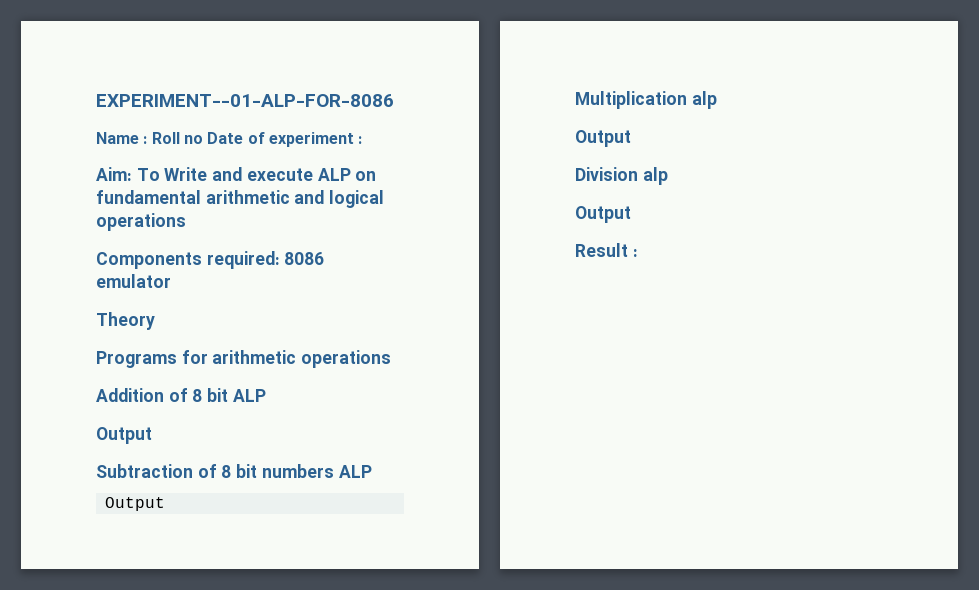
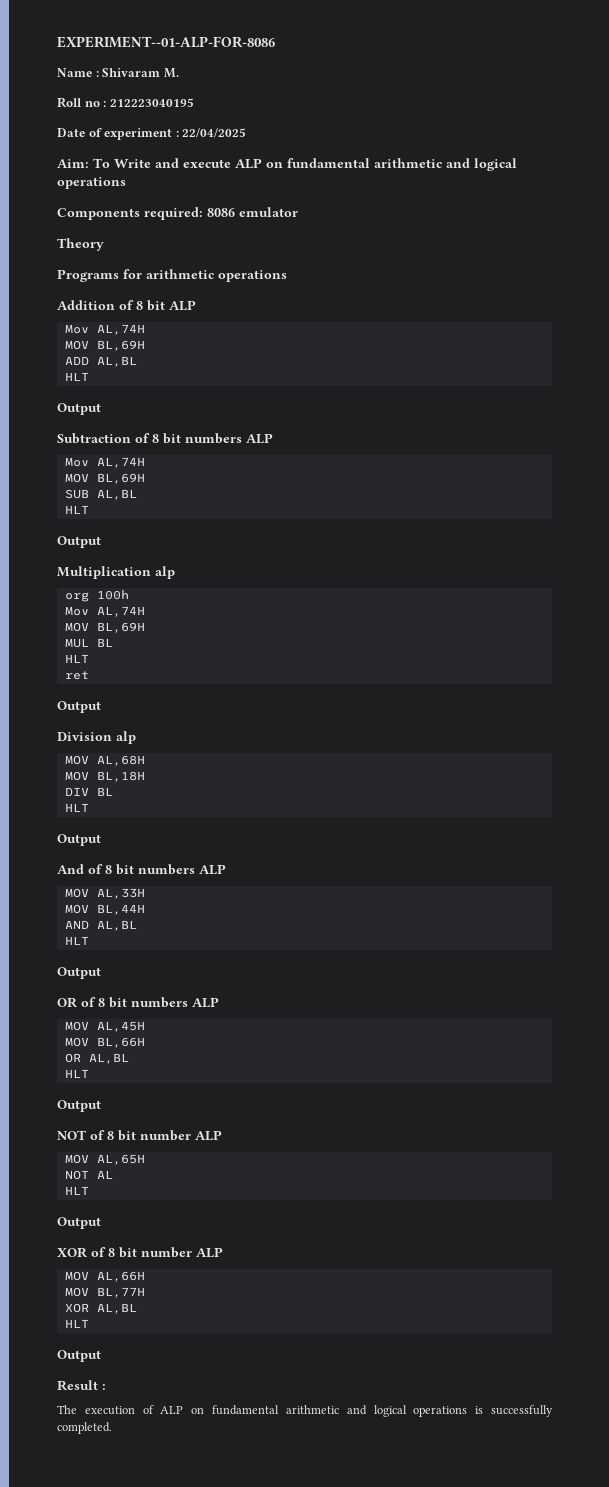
[151,132,203,144] Roll no -> [102,68,179,78] [57,97,194,108] Shivaram M. // Roll no : 212223040195 //
(363, 140) none -> [182,128,247,138] 22/04/2025
(266, 395) none -> [64,324,145,335] [64,340,145,351] [64,356,137,367] [64,372,89,381] // Mov AL,74H // MOV BL,69H // ADD AL,BL // HLT
[105,497,165,511] [575,91,717,109] [575,130,631,147] [575,167,668,185] [575,206,631,223] [575,243,638,257] Output // Multiplication alp // Output // Division alp // Output // Result : -> [64,457,145,468] [64,473,145,484] [64,489,137,500] [64,505,89,514] [57,536,101,548] [57,566,175,579] [64,589,129,602] [64,606,145,617] [64,622,145,633] [64,638,113,648] [64,654,89,663] [64,671,89,680] [57,701,101,713] [57,731,136,744] [64,755,145,766] [64,771,145,782] [64,787,113,796] [64,803,89,812] [57,834,101,846] [57,864,226,875] [64,888,145,899] [64,904,145,915] [64,920,137,931] [64,936,89,945] [57,967,101,979] [57,997,219,1008] [64,1021,145,1032] [64,1037,145,1048] [64,1053,129,1064] [64,1069,89,1078] [57,1100,101,1112] [57,1130,222,1141] [64,1154,145,1165] [64,1170,113,1180] [64,1186,89,1195] [57,1217,101,1229] [57,1247,223,1258] [64,1271,145,1282] [64,1287,145,1298] [64,1303,137,1314] [64,1319,89,1328] [57,1350,101,1362] [57,1380,106,1391] [57,1405,553,1417] [57,1422,112,1434] Mov AL,74H // MOV BL,69H // SUB AL,BL // HLT // Output // Multiplication alp // org 100h // Mov AL,74H // MOV BL,69H // MUL BL // HLT // ret // Output // Division alp // MOV AL,68H // MOV BL,18H // DIV BL // HLT // Output // And of 8 bit numbers ALP // MOV AL,33H // MOV BL,44H // AND AL,BL // HLT // Output // OR of 8 bit numbers ALP // MOV AL,45H // MOV BL,66H // OR AL,BL // HLT // Output // NOT of 8 bit number ALP // MOV AL,65H // NOT AL // HLT // Output // XOR of 8 bit number ALP // MOV AL,66H // MOV BL,77H // XOR AL,BL // HLT // Output // Result : // The execution of ALP on fundamental arithmetic and logical operations is successfully completed.

